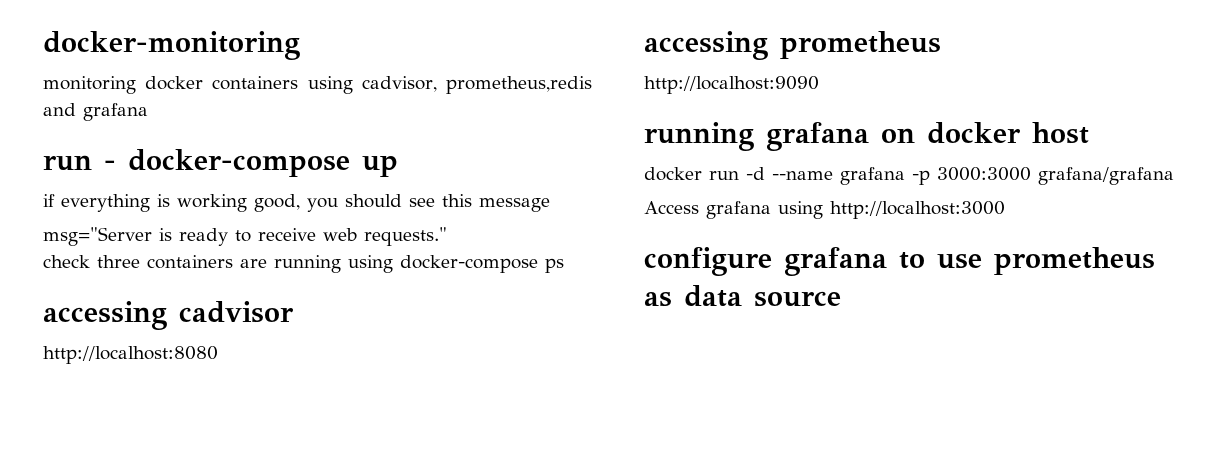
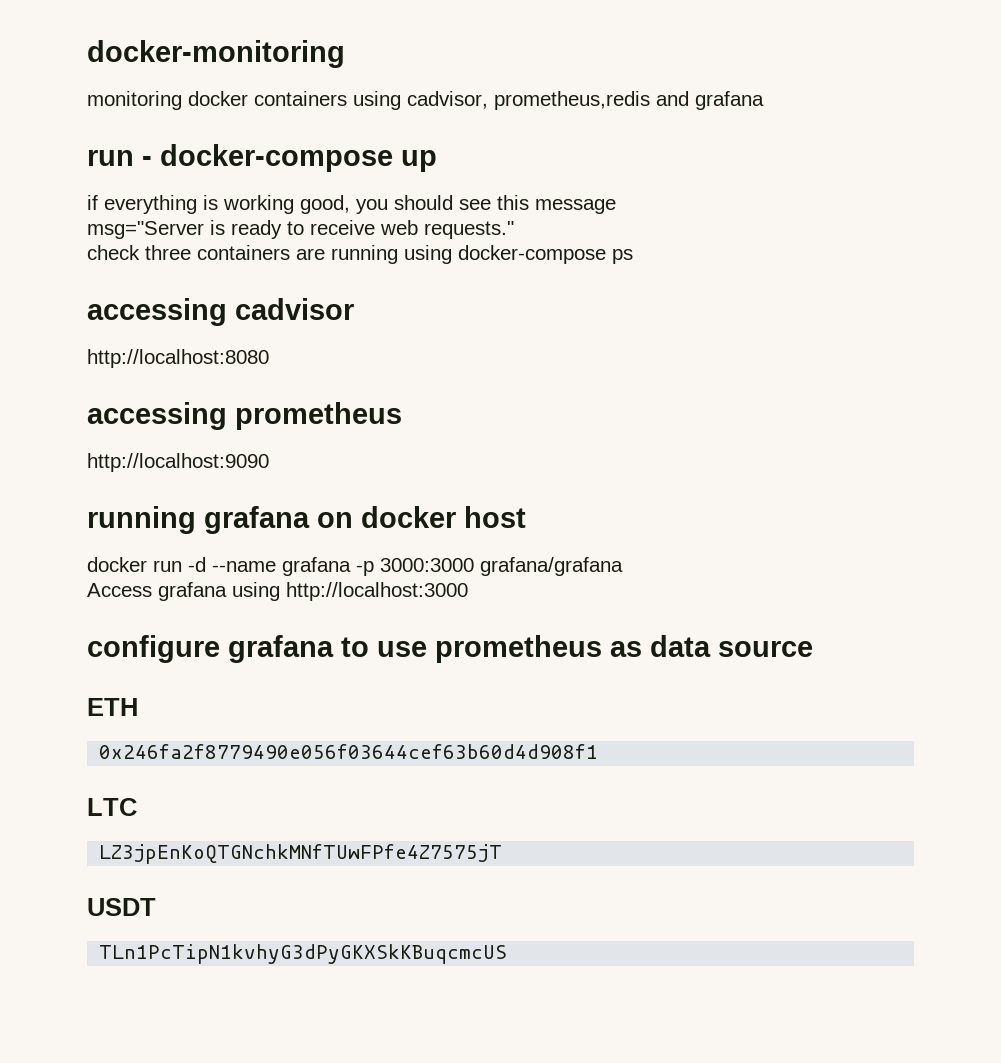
(841, 299) none -> [87,698,138,716] [99,744,599,759] [87,798,137,816] [99,844,503,864] [87,898,156,916] [99,944,508,964] // ETH // 0x246fa2f8779490e056f03644cef63b60d4d908f1 // LTC // LZ3jpEnKoQTGNchkMNfTUwFPfe4Z7575jT // USDT // TLn1PcTipN1kvhyG3dPyGKXSkKBuqcmcUS

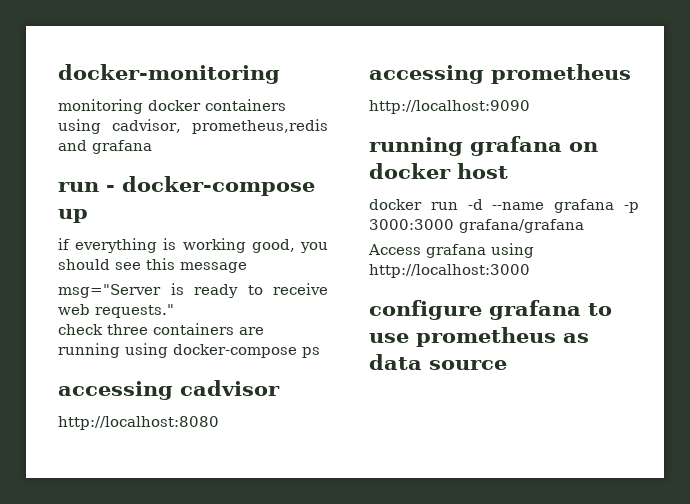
[87,698,138,716] [99,744,599,759] [87,798,137,816] [99,844,503,864] [87,898,156,916] [99,944,508,964] // ETH // 0x246fa2f8779490e056f03644cef63b60d4d908f1 // LTC // LZ3jpEnKoQTGNchkMNfTUwFPfe4Z7575jT // USDT // TLn1PcTipN1kvhyG3dPyGKXSkKBuqcmcUS -> (507, 365) none

